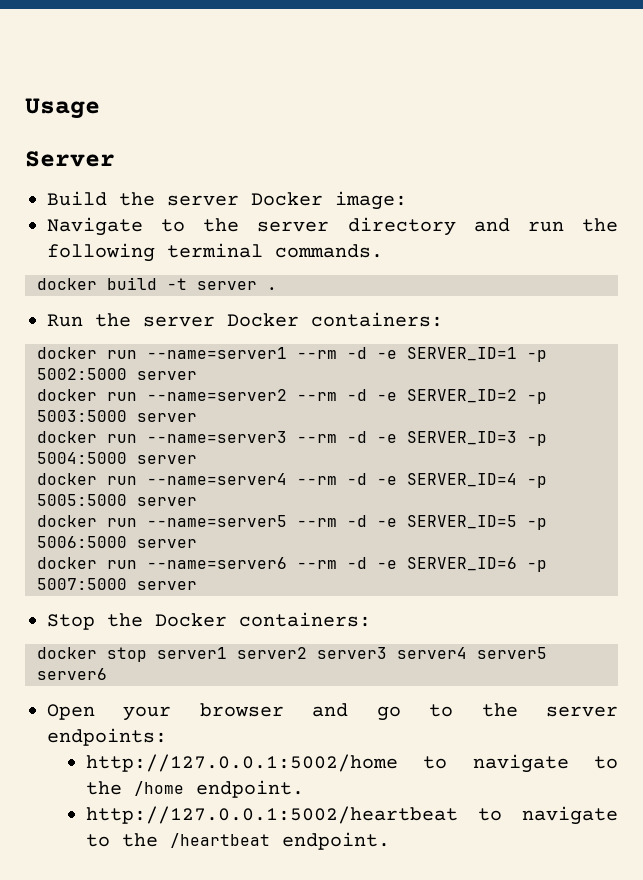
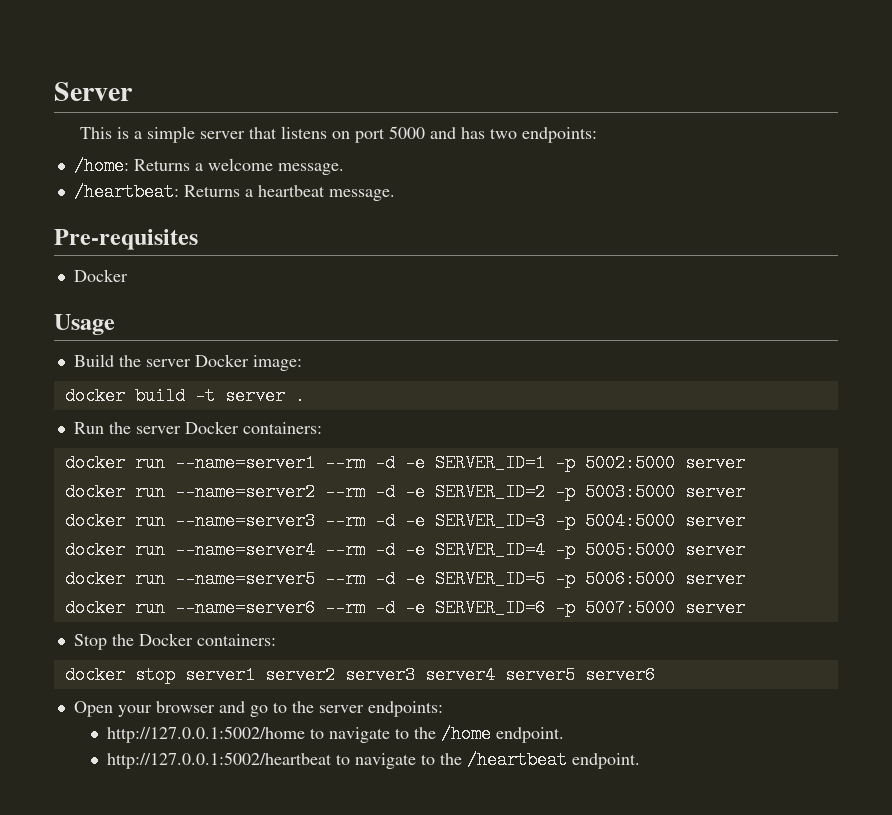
(25, 108) none -> [54,82,133,101] [79,126,597,143] [73,157,344,175] [73,183,395,201] [54,229,198,250] [73,269,128,282] Server // This is a simple server that listens on port 5000 and has two endpoints: // /home: Returns a welcome message. // /heartbeat: Returns a heartbeat message. // Pre-requisites // Docker //
[25,151,115,167] // Server -> (115, 324) none
[47,217,618,236] [47,243,383,262] // Navigate to the server directory and run the following terminal commands. -> (302, 363) none

